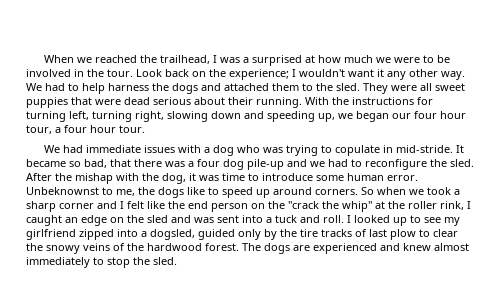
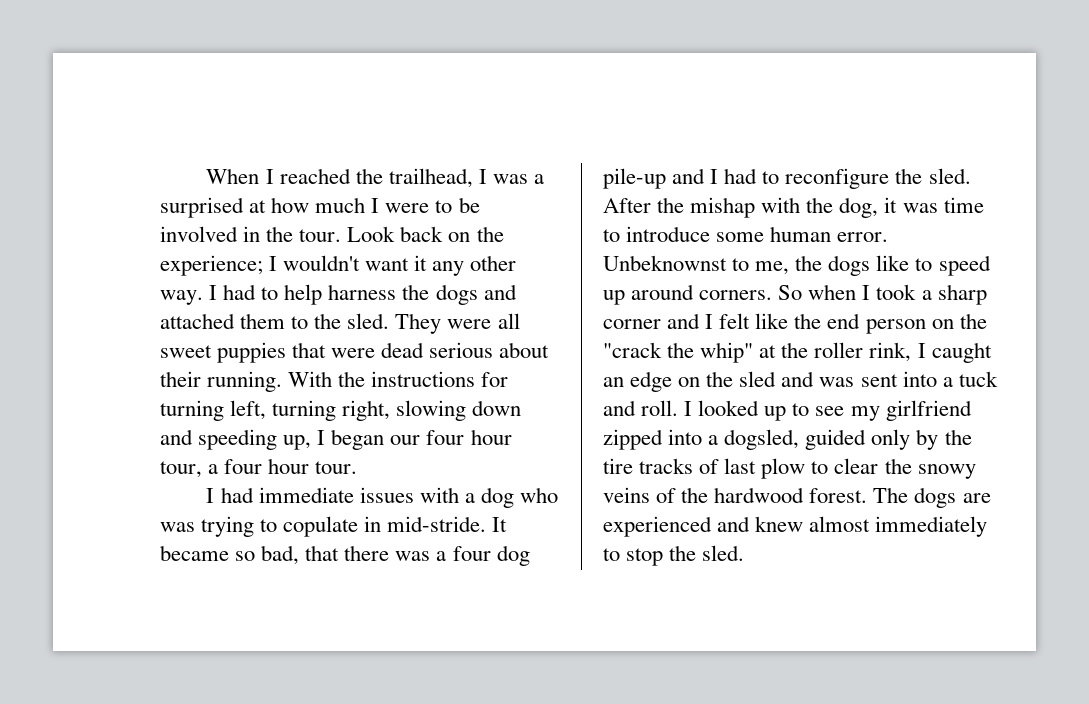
[76,57,92,63] we -> [265,169,274,184] I
[375,57,391,63] we -> [371,198,380,213] I
[26,83,42,91] We -> [209,285,218,300] I
[338,113,353,119] we -> [317,430,326,445] I
[43,145,60,153] We -> [206,488,215,503] I
[310,161,325,167] we -> [710,169,719,184] I
[409,189,424,195] we -> [862,285,871,300] I

